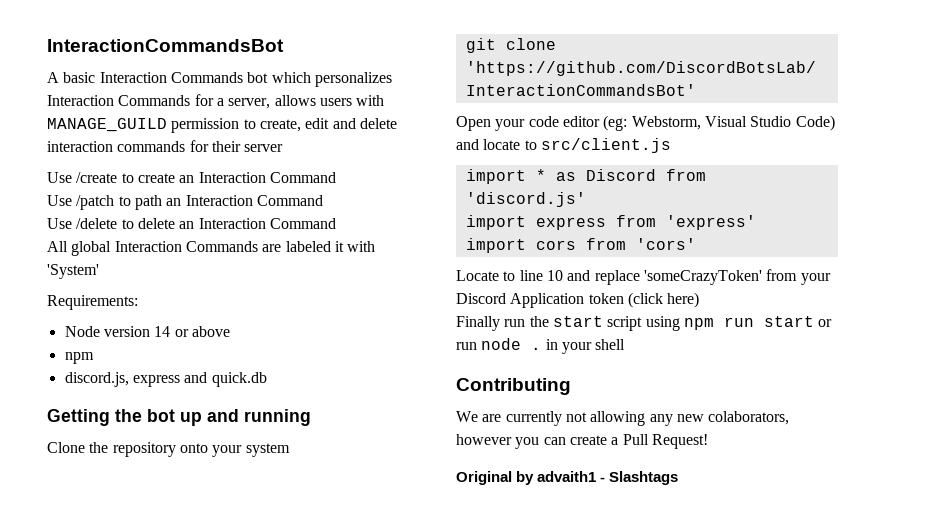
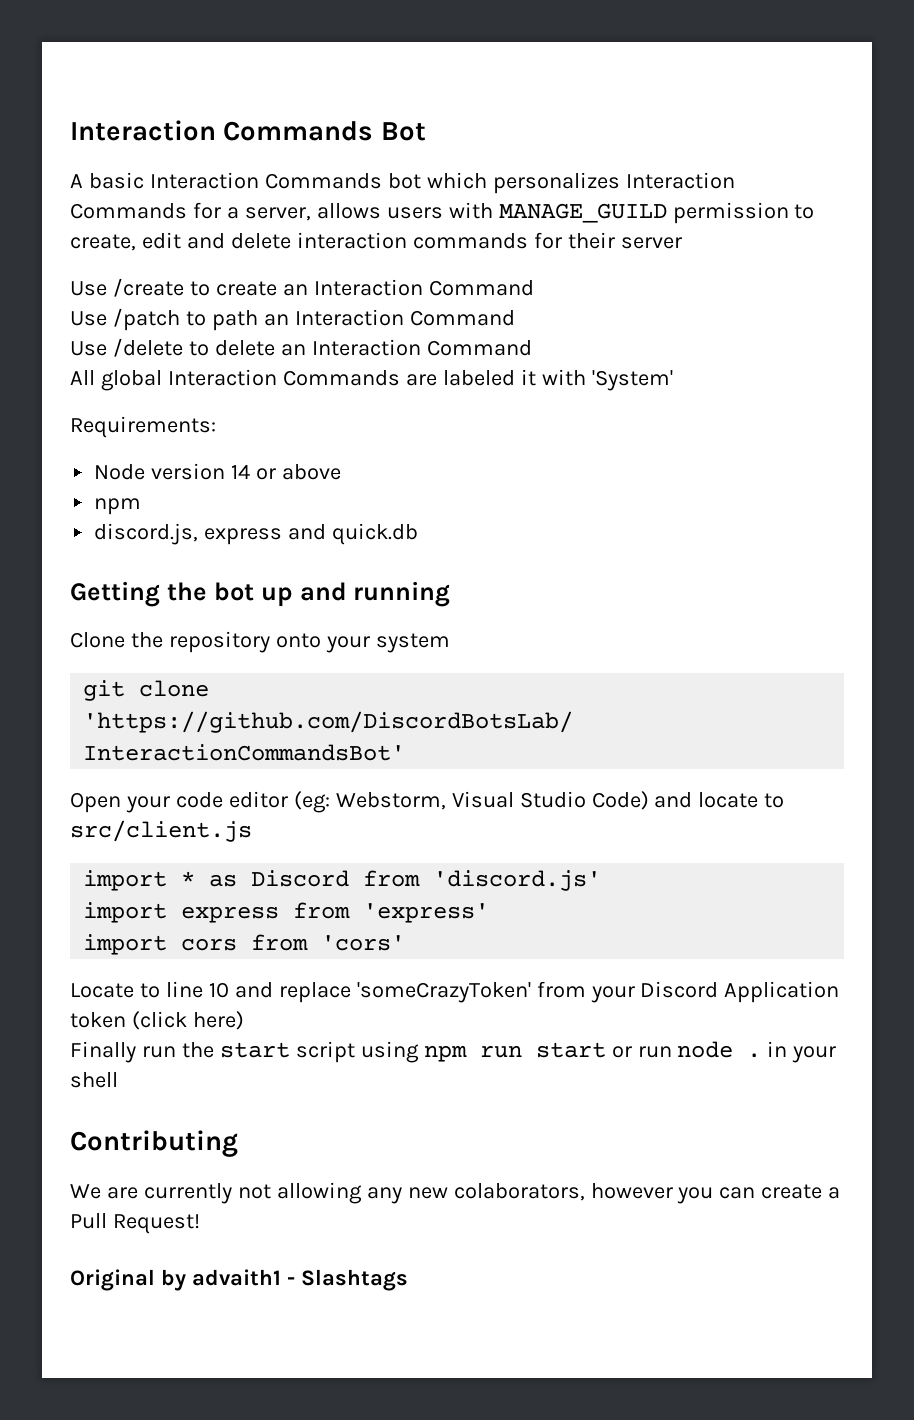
[47,39,284,52] InteractionCommandsBot -> [70,120,426,141] Interaction Commands Bot

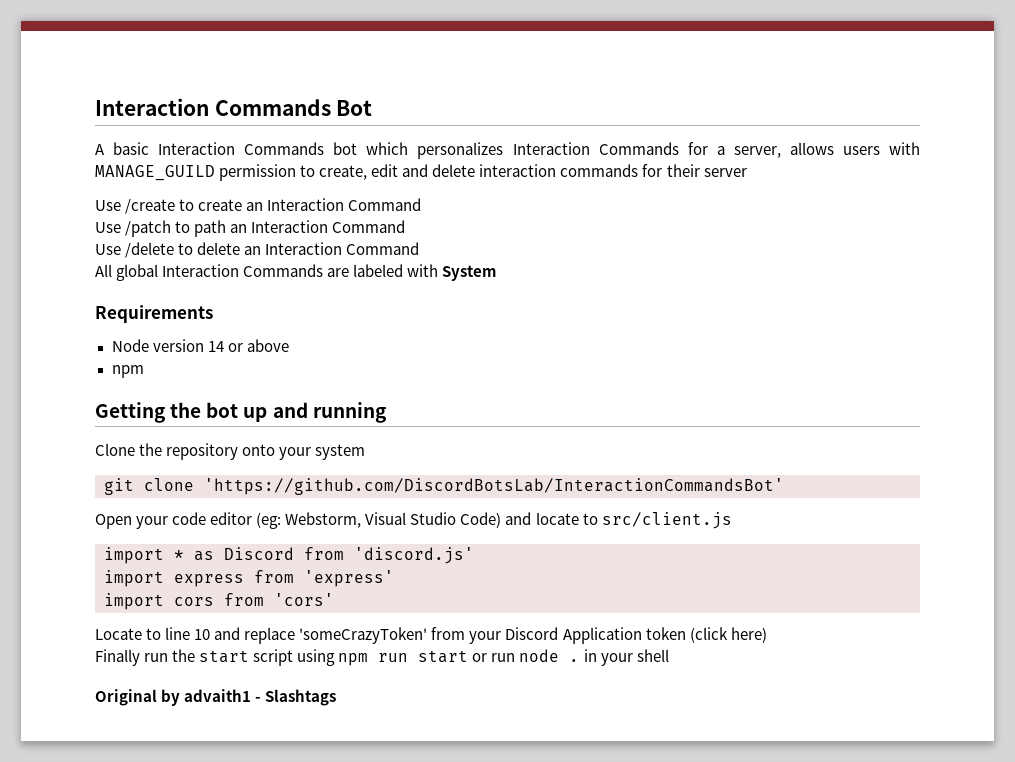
[520,369,673,391] [70,416,216,438] it with 'System' // Requirements: -> [407,264,497,281] [95,305,213,323] with System // Requirements
[94,523,419,545] // discord.js, express and quick.db -> (144, 371) none
[70,1130,238,1157] [70,1182,841,1204] [70,1213,200,1234] // Contributing // We are currently not allowing any new colaborators, however you can create a Pull Request! -> (669, 655) none

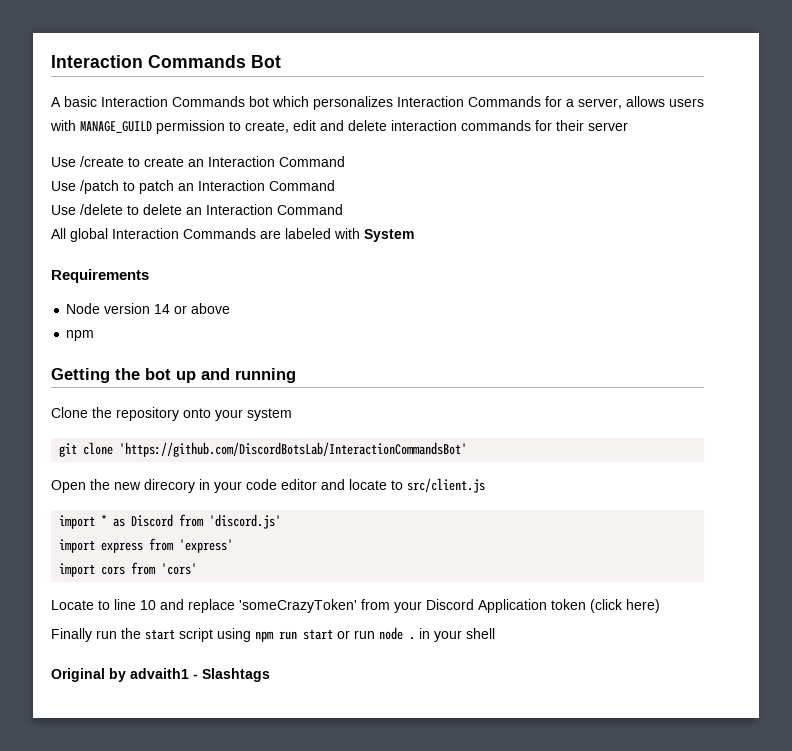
[194,220,227,237] path -> [139,180,174,194] patch
[136,512,502,529] your code editor (eg: Webstorm, Visual Studio Code) -> [90,479,317,493] the new direcory in your code editor

